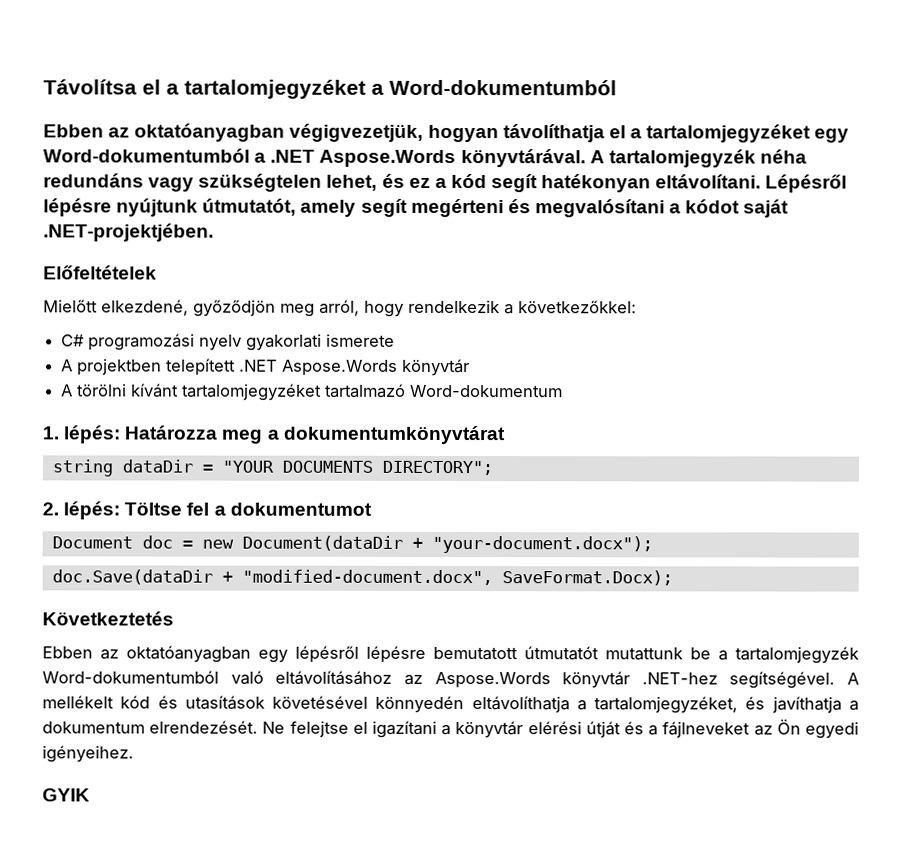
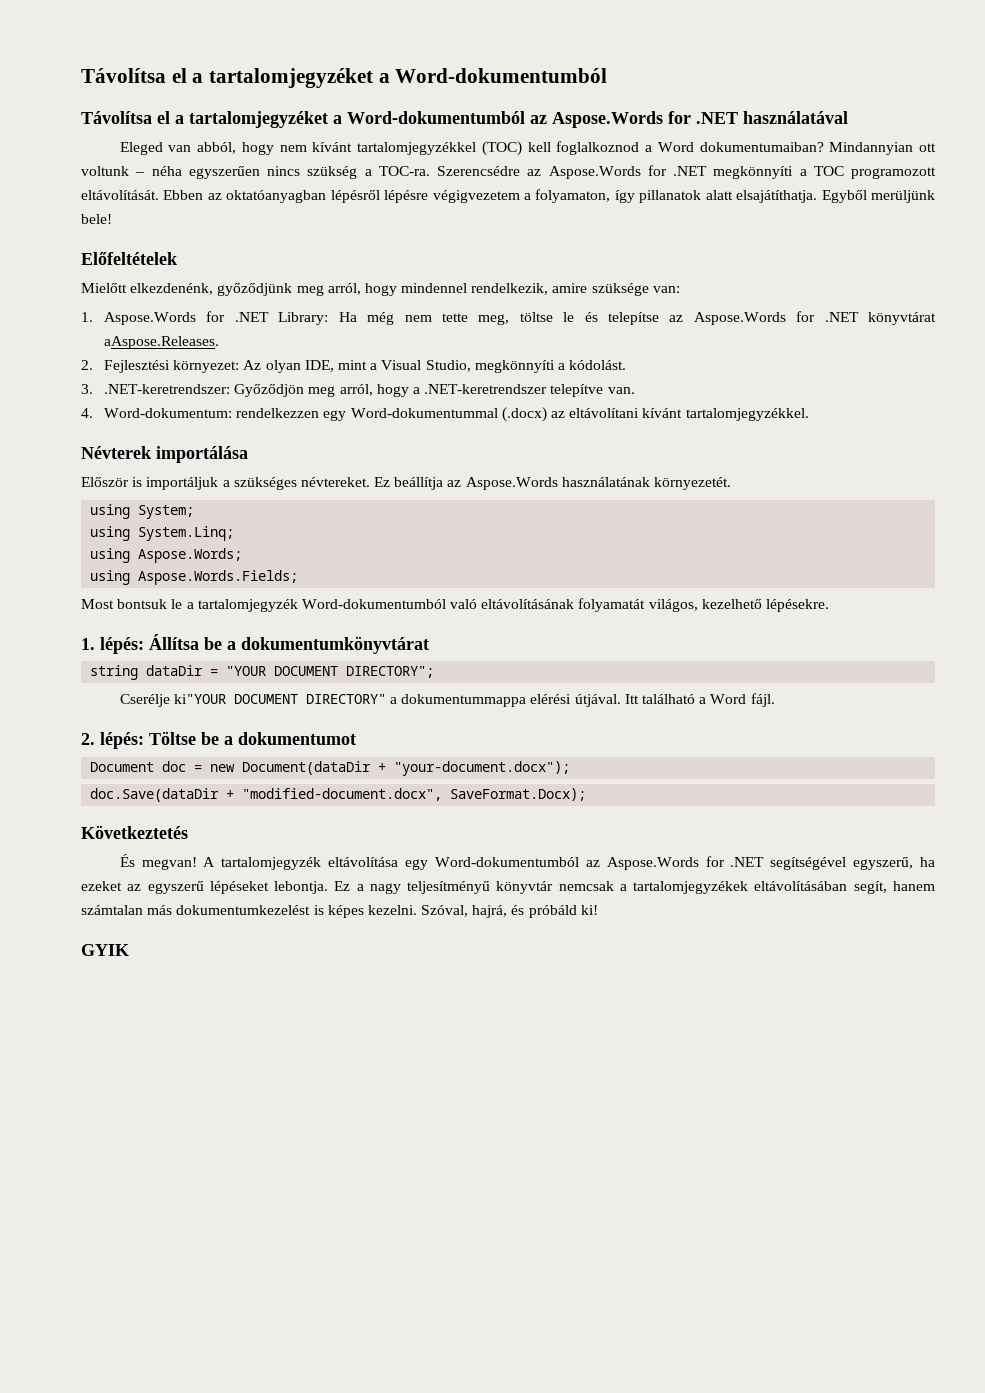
[43,123,850,143] [43,148,807,168] [43,173,848,193] [43,198,790,218] [43,223,214,242] Ebben az oktatóanyagban végigvezetjük, hogyan távolíthatja el a tartalomjegyzéket egy Word-dokumentumból a .NET Aspose.Words könyvtárával. A tartalomjegyzék néha redundáns vagy szükségtelen lehet, és ez a kód segít hatékonyan eltávolítani. Lépésről lépésre nyújtunk útmutatót, amely segít megérteni és megvalósítani a kódot saját .NET-projektjében. -> [81,111,848,128] [119,141,936,156] [81,165,936,179] [81,189,936,203] [81,214,112,224] Távolítsa el a tartalomjegyzéket a Word-dokumentumból az Aspose.Words for .NET használatával // Eleged van abból, hogy nem kívánt tartalomjegyzékkel (TOC) kell foglalkoznod a Word dokumentumaiban? Mindannyian ott voltunk – néha egyszerűen nincs szükség a TOC-ra. Szerencsédre az Aspose.Words for .NET megkönnyíti a TOC programozott eltávolítását. Ebben az oktatóanyagban lépésről lépésre végigvezetem a folyamaton, így pillanatok alatt elsajátíthatja. Egyből merüljünk bele!
[101,299,637,317] [61,333,396,351] [61,358,471,377] [61,383,564,401] elkezdené, győződjön meg arról, hogy rendelkezik a következőkkel: // C# programozási nyelv gyakorlati ismerete // A projektben telepített .NET Aspose.Words könyvtár // A törölni kívánt tartalomjegyzéket tartalmazó Word-dokumentum -> [130,283,680,296] [81,311,936,325] [104,336,220,349] [81,360,627,373] [81,384,635,397] [81,407,809,422] [81,446,248,463] [81,477,732,490] [90,504,195,519] [90,526,235,541] [90,548,243,563] [90,570,299,585] [81,598,830,612] elkezdenénk, győződjünk meg arról, hogy mindennel rendelkezik, amire szüksége van: // 1. Aspose.Words for .NET Library: Ha még nem tette meg, töltse le és telepítse az Aspose.Words for .NET könyvtárat aAspose.Releases. // 2. Fejlesztési környezet: Az olyan IDE, mint a Visual Studio, megkönnyíti a kódolást. // 3. .NET-keretrendszer: Győződjön meg arról, hogy a .NET-keretrendszer telepítve van. // 4. Word-dokumentum: rendelkezzen egy Word-dokumentummal (.docx) az eltávolítani kívánt tartalomjegyzékkel. // Névterek importálása // Először is importáljuk a szükséges névtereket. Ez beállítja az Aspose.Words használatának környezetét. // using System; // using System.Linq; // using Aspose.Words; // using Aspose.Words.Fields; // Most bontsuk le a tartalomjegyzék Word-dokumentumból való eltávolításának folyamatát világos, kezelhető lépésekre.
[124,425,263,444] Határozza meg -> [149,634,222,650] Állítsa be
[281,460,373,473] DOCUMENTS -> [274,666,339,676] DOCUMENT
(493, 468) none -> [119,693,775,707] // Cserélje ki"YOUR DOCUMENT DIRECTORY" a dokumentummappa elérési útjával. Itt található a Word fájl.
[186,502,210,516] fel -> [201,732,219,745] be
[42,645,859,664] [42,670,859,689] [42,695,859,714] [42,719,860,739] [42,745,134,763] Ebben az oktatóanyagban egy lépésről lépésre bemutatott útmutatót mutattunk be a tartalomjegyzék Word-dokumentumból való eltávolításához az Aspose.Words könyvtár .NET-hez segítségével. A mellékelt kód és utasítások követésével könnyedén eltávolíthatja a tartalomjegyzéket, és javíthatja a dokumentum elrendezését. Ne felejtse el igazítani a könyvtár elérési útját és a fájlneveket az Ön egyedi igényeihez. -> [119,854,936,870] [81,881,935,894] [81,905,598,918] És megvan! A tartalomjegyzék eltávolítása egy Word-dokumentumból az Aspose.Words for .NET segítségével egyszerű, ha ezeket az egyszerű lépéseket lebontja. Ez a nagy teljesítményű könyvtár nemcsak a tartalomjegyzékek eltávolításában segít, hanem számtalan más dokumentumkezelést is képes kezelni. Szóval, hajrá, és próbáld ki!

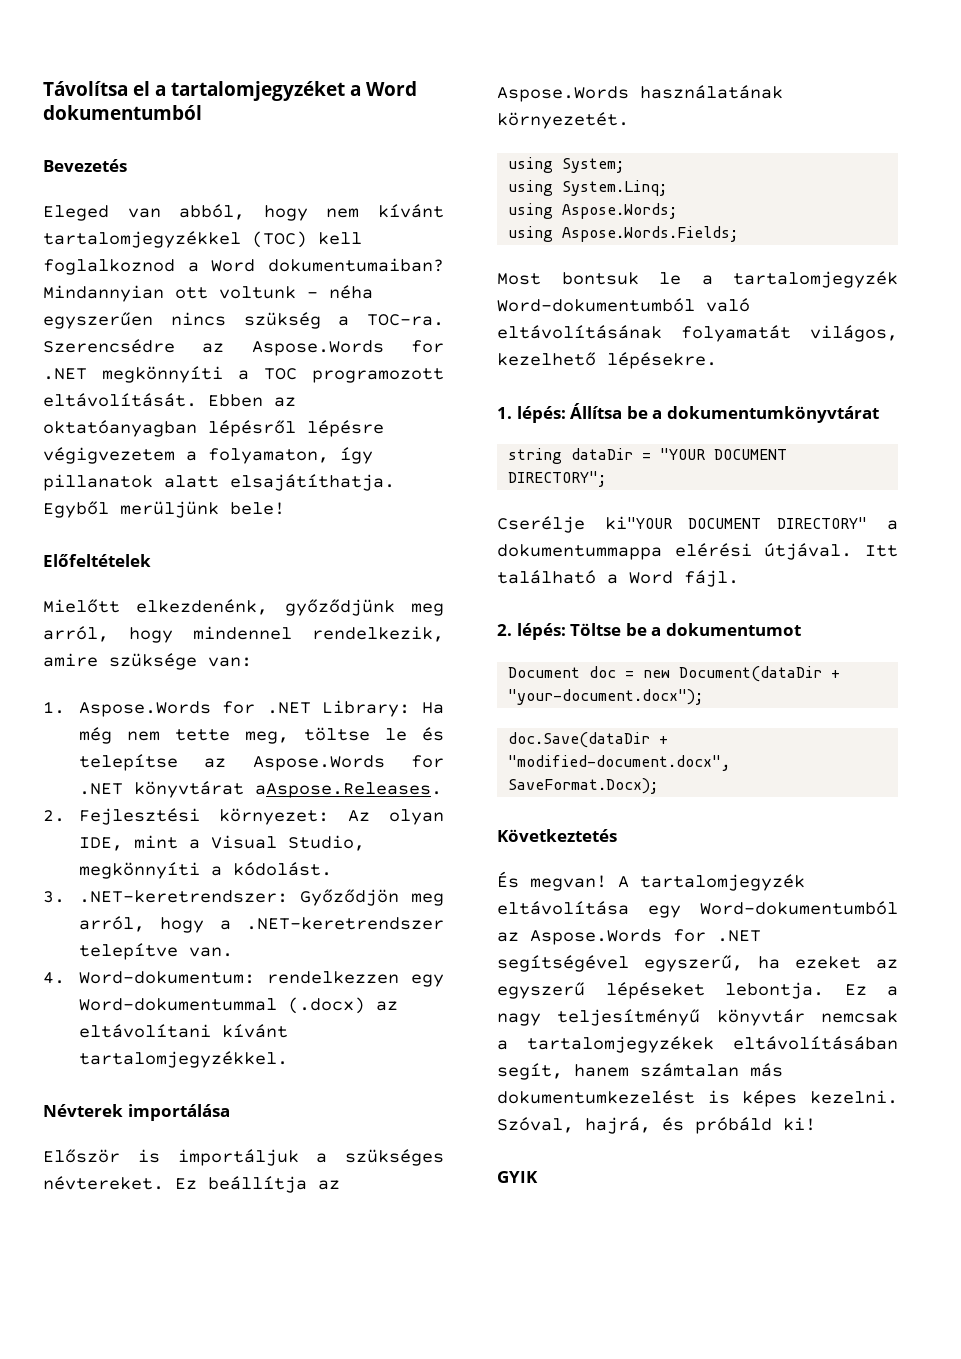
[81,68,608,88] [81,111,848,128] Távolítsa el a tartalomjegyzéket a Word-dokumentumból // Távolítsa el a tartalomjegyzéket a Word-dokumentumból az Aspose.Words for .NET használatával -> [43,81,417,101] [43,105,202,120] [43,159,127,172] Távolítsa el a tartalomjegyzéket a Word dokumentumból // Bevezetés

